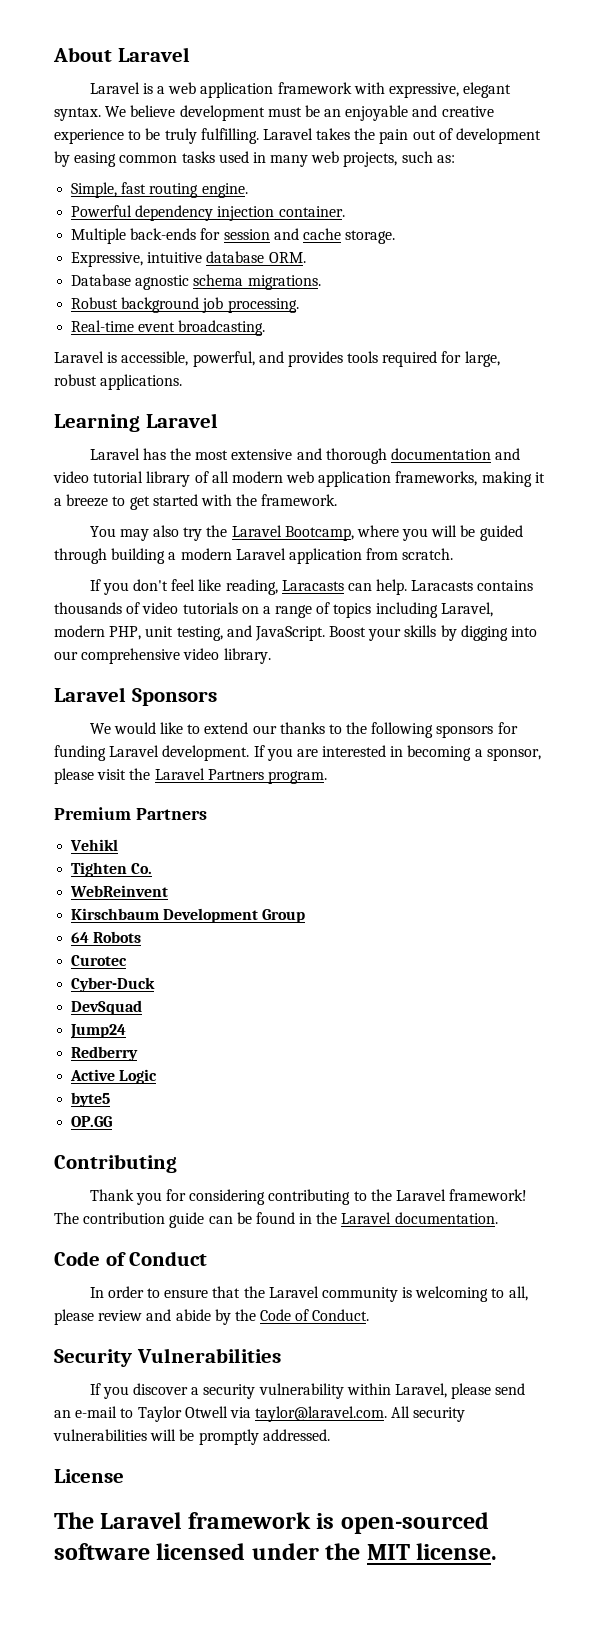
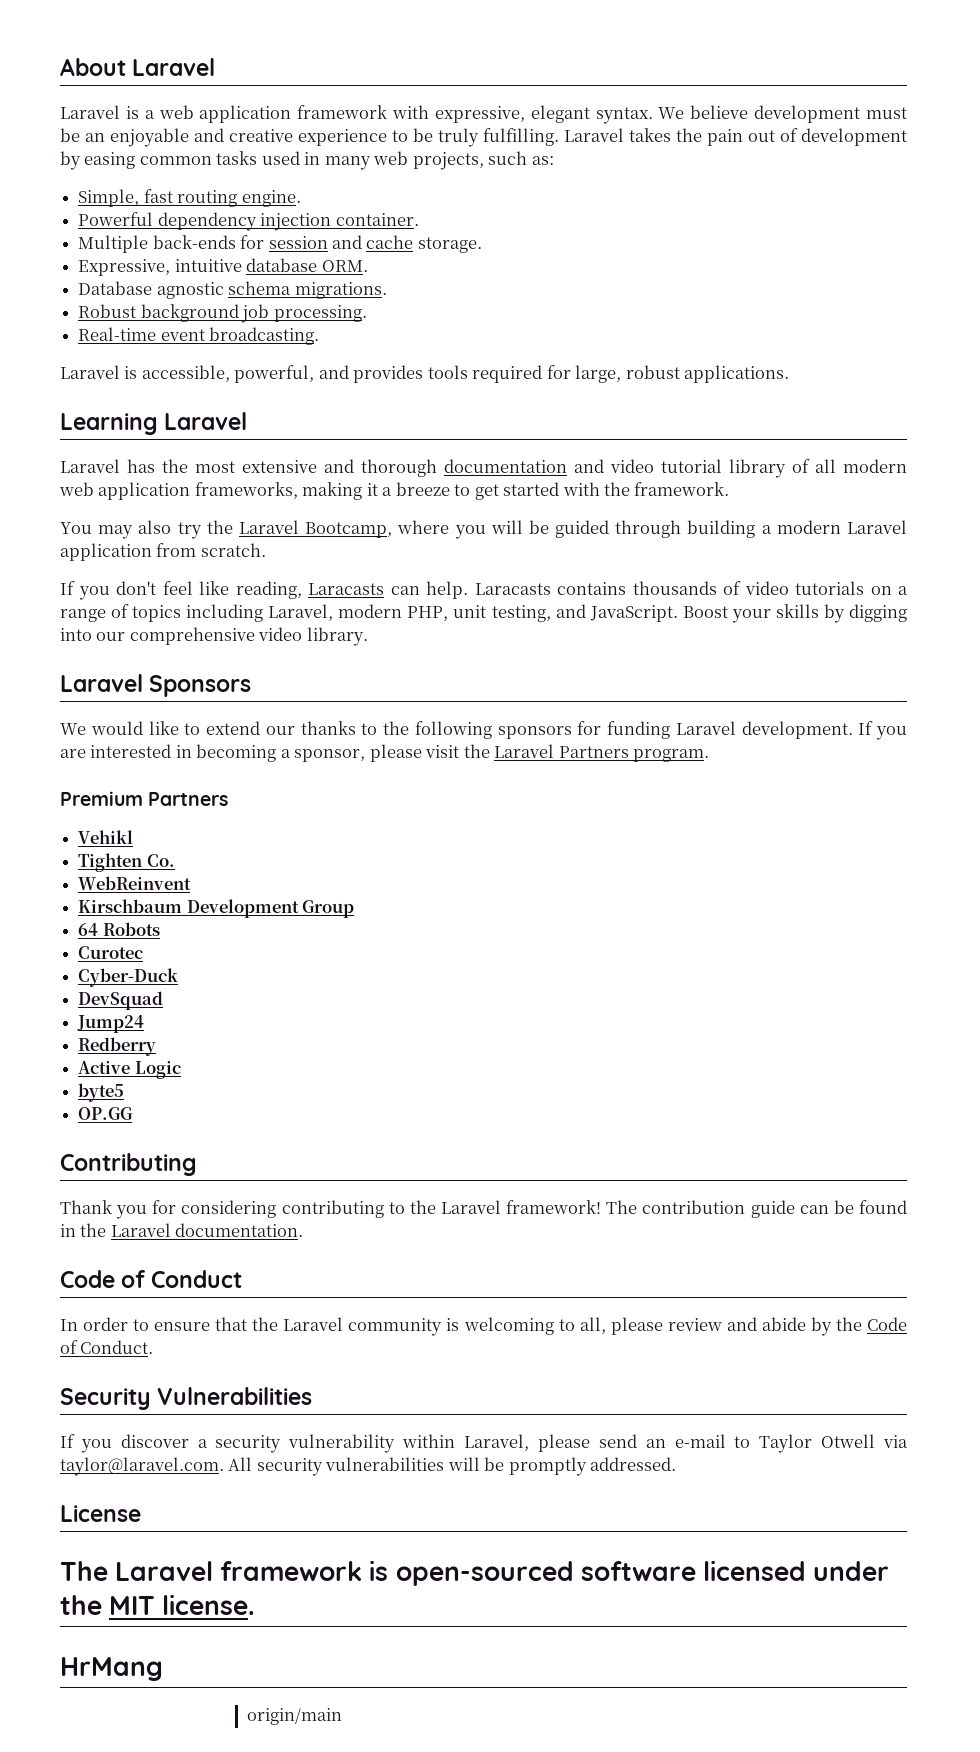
(498, 1551) none -> [60,1657,163,1681] [247,1708,343,1725] // HrMang // origin/main

